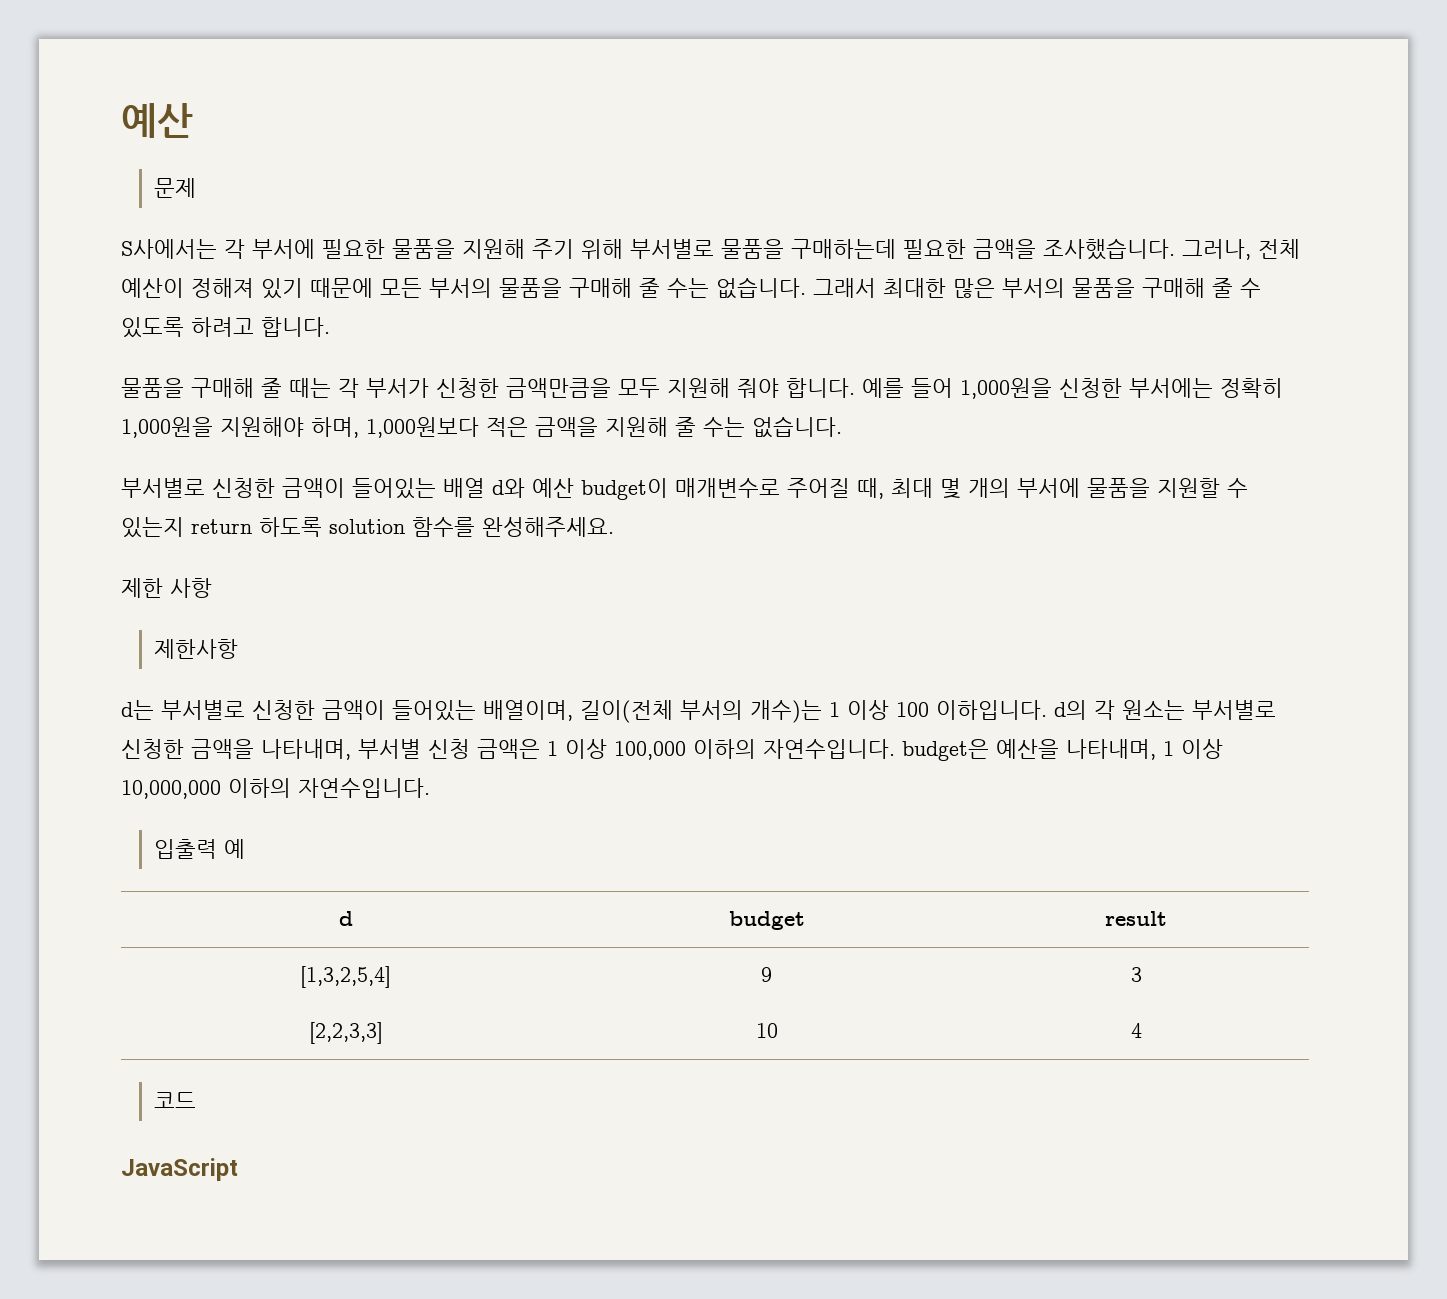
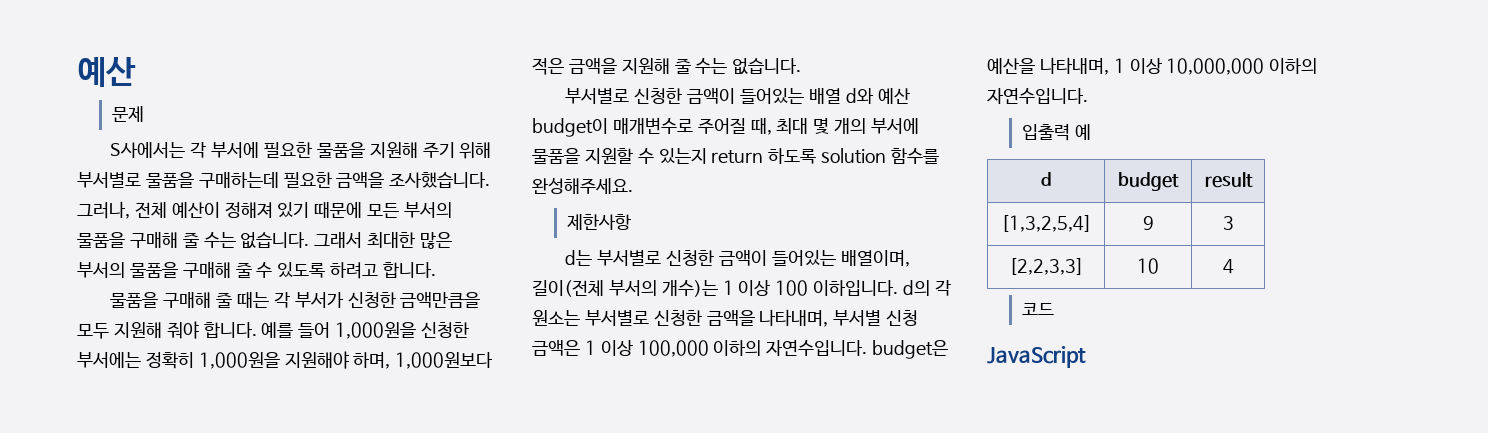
[121,578,212,598] // 제한 사항 -> (633, 186) none

